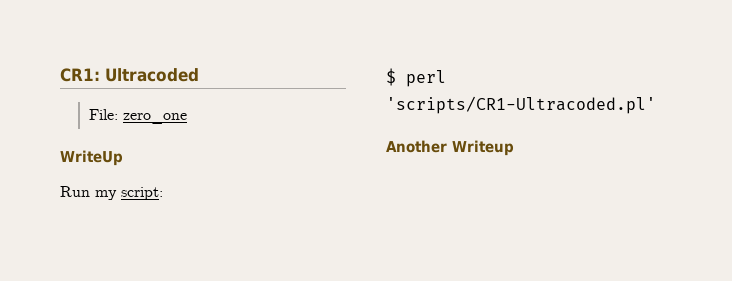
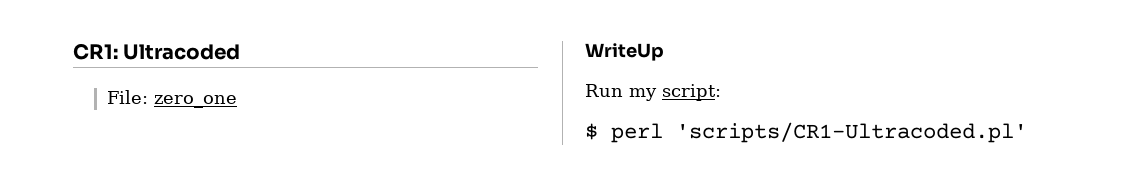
[386,140,514,156] // Another Writeup -> (1027, 132) none

